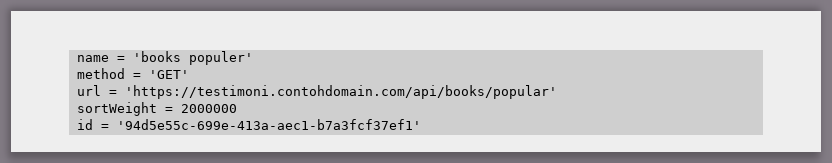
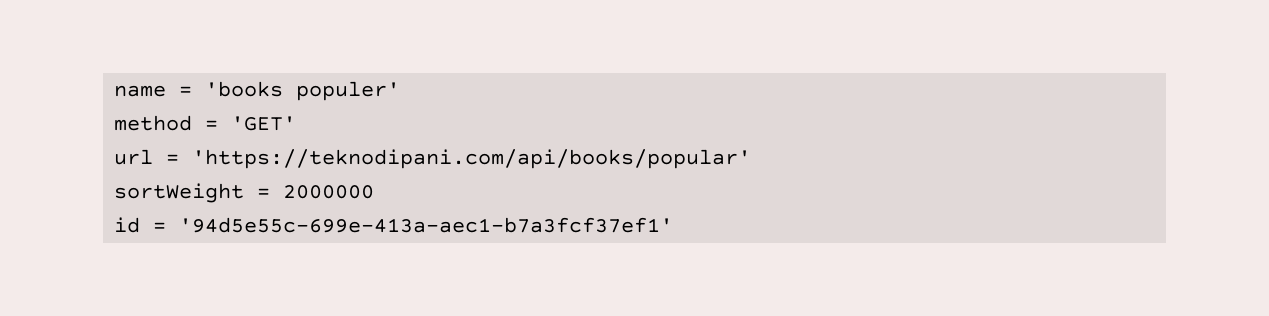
[124,85,557,99] 'https://testimoni.contohdomain.com/api/books/popular' -> [192,149,752,169] 'https://teknodipani.com/api/books/popular'

